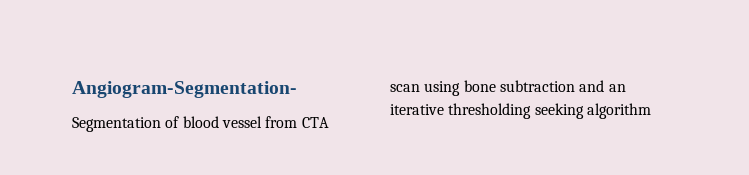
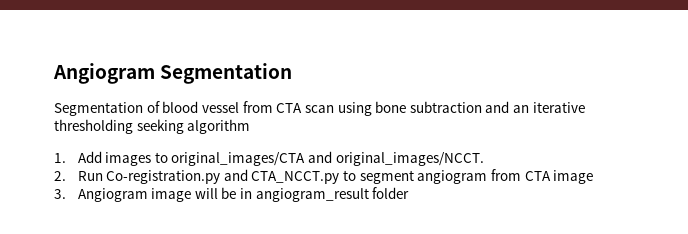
[72,81,297,98] Angiogram-Segmentation- -> [53,63,293,84] Angiogram Segmentation
(651, 111) none -> [54,151,484,166] [54,169,594,184] [54,187,410,202] // 1. Add images to original_images/CTA and original_images/NCCT. // 2. Run Co-registration.py and CTA_NCCT.py to segment angiogram from CTA image // 3. Angiogram image will be in angiogram_result folder

